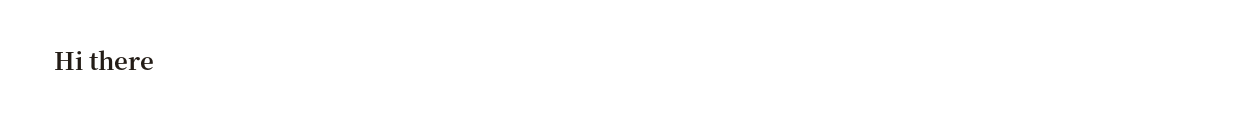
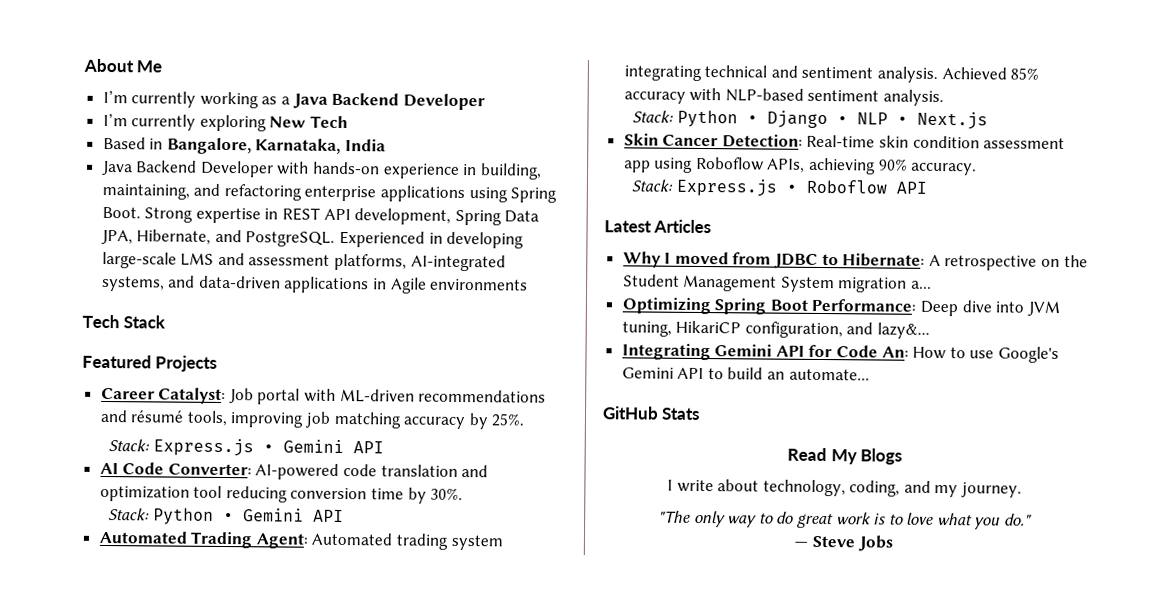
[54,50,155,70] Hi there -> [83,58,163,73] [102,90,485,111] [102,113,349,132] [102,136,387,155] [100,160,542,180] [101,183,558,203] [101,206,540,226] [100,229,525,249] [101,251,506,272] [101,275,529,294] [82,314,167,329] [82,354,218,372] [100,387,547,405] [99,409,526,430] [108,438,384,457] [99,462,489,480] [99,485,464,504] [108,507,344,525] [98,530,503,551] [623,65,1040,83] [623,87,945,107] [632,109,988,130] [623,133,1066,150] [623,156,978,176] [631,178,927,197] [604,219,712,234] [622,251,1088,271] [622,274,933,293] [621,297,1060,317] [621,320,931,339] [621,343,1060,363] [621,367,870,381] [602,406,701,420] [787,447,902,465] [666,479,1023,498] [657,510,1033,530] [794,535,893,552] About Me // I’m currently working as a Java Backend Developer // I’m currently exploring New Tech // Based in Bangalore, Karnataka, India // Java Backend Developer with hands-on experience in building, maintaining, and refactoring enterprise applications using Spring Boot. Strong expertise in REST API development, Spring Data JPA, Hibernate, and PostgreSQL. Experienced in developing large-scale LMS and assessment platforms, AI-integrated systems, and data-driven applications in Agile environments // Tech Stack // Featured Projects // Career Catalyst: Job portal with ML-driven recommendations and résumé tools, improving job matching accuracy by 25%. // Stack: Express.js • Gemini API // AI Code Converter: AI-powered code translation and optimization tool reducing conversion time by 30%. // Stack: Python • Gemini API // Automated Trading Agent: Automated trading system integrating technical and sentiment analysis. Achieved 85% accuracy with NLP-based sentiment analysis. // Stack: Python • Django • NLP • Next.js // Skin Cancer Detection: Real-time skin condition assessment app using Roboflow APIs, achieving 90% accuracy. // Stack: Express.js • Roboflow API // Latest Articles // Why I moved from JDBC to Hibernate: A retrospective on the Student Management System migration a... // Optimizing Spring Boot Performance: Deep dive into JVM tuning, HikariCP configuration, and lazy&... // Integrating Gemini API for Code An: How to use Google's Gemini API to build an automate... // GitHub Stats // Read My Blogs // I write about technology, coding, and my journey. // "The only way to do great work is to love what you do." // — Steve Jobs

